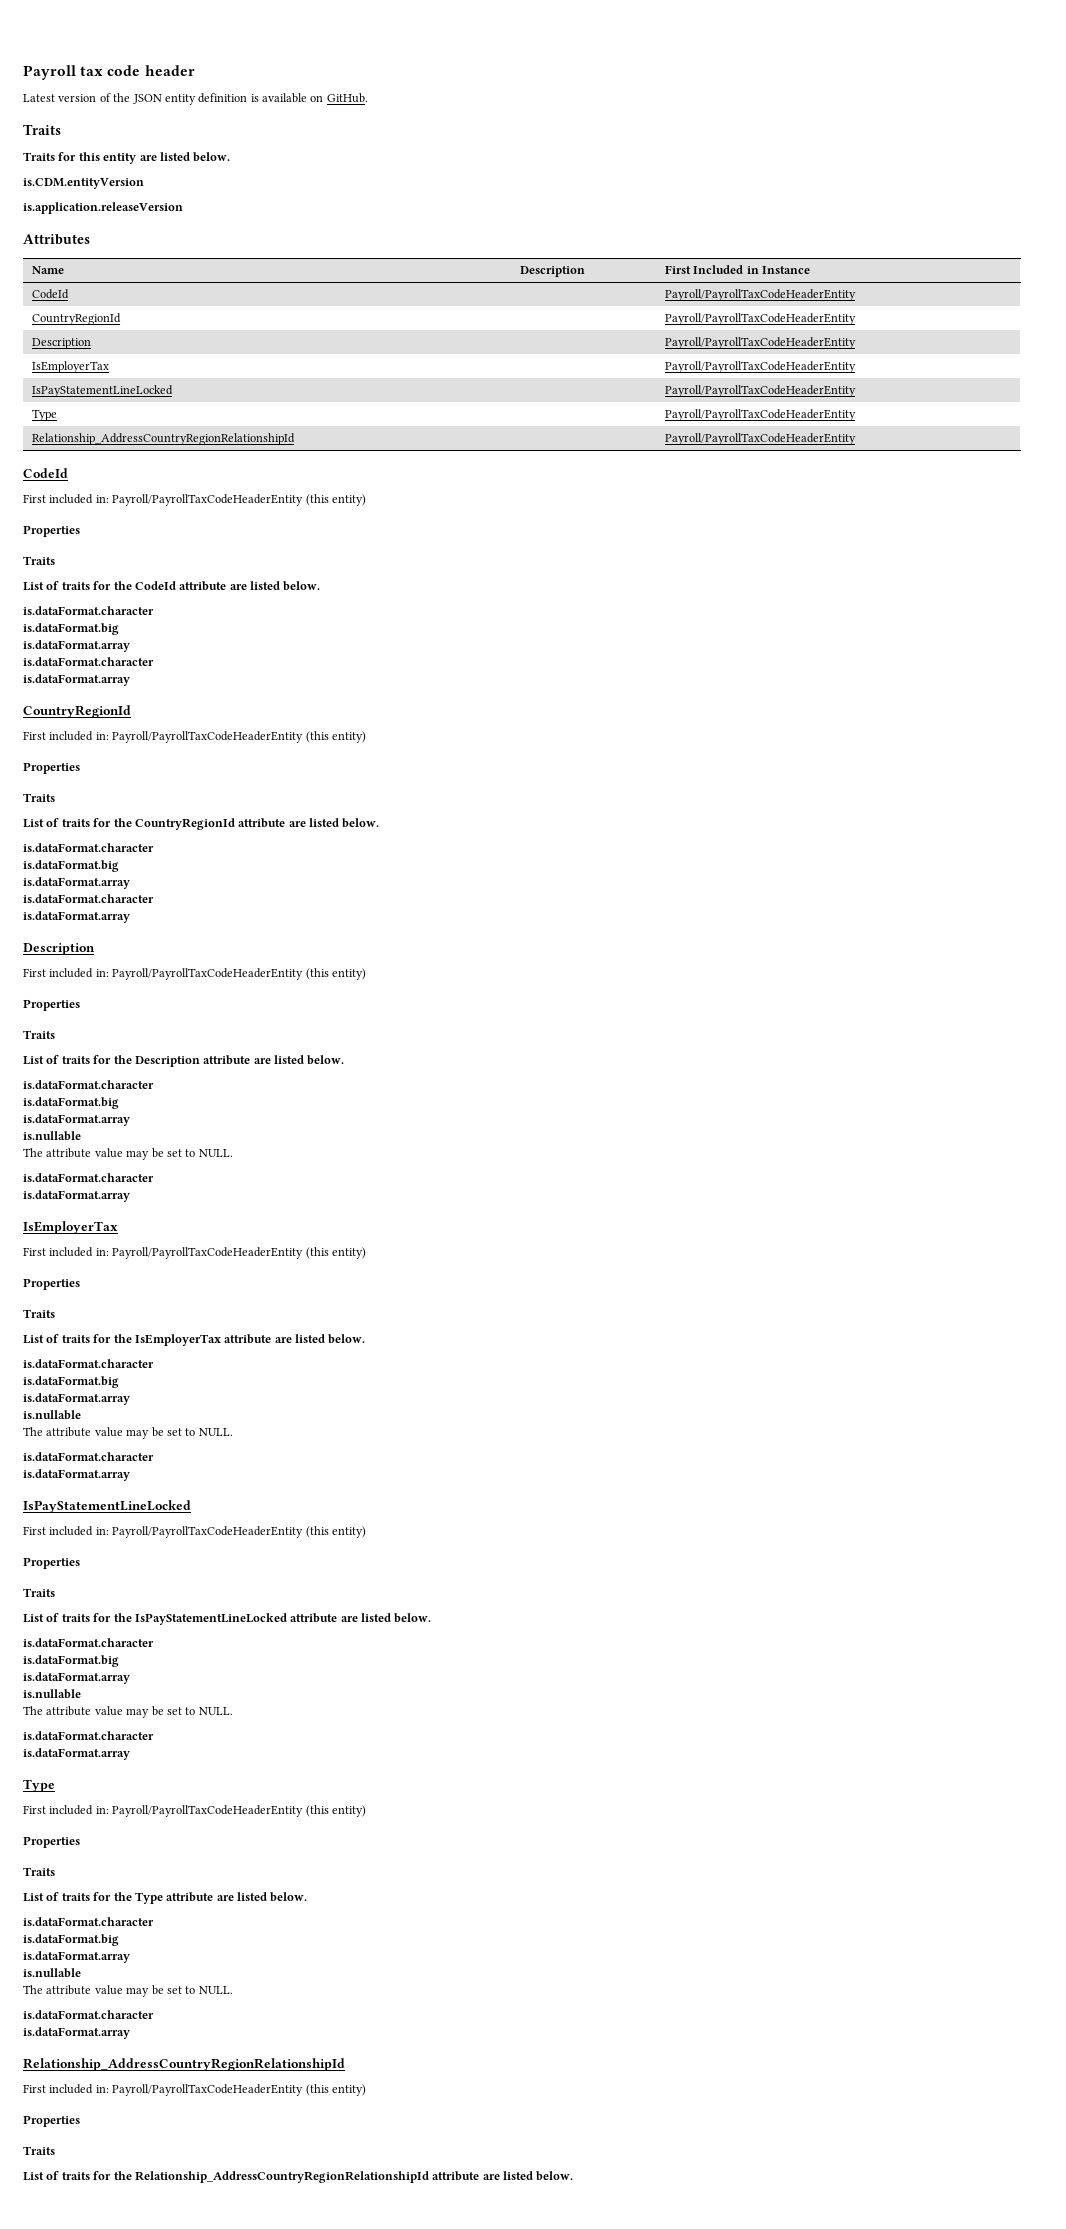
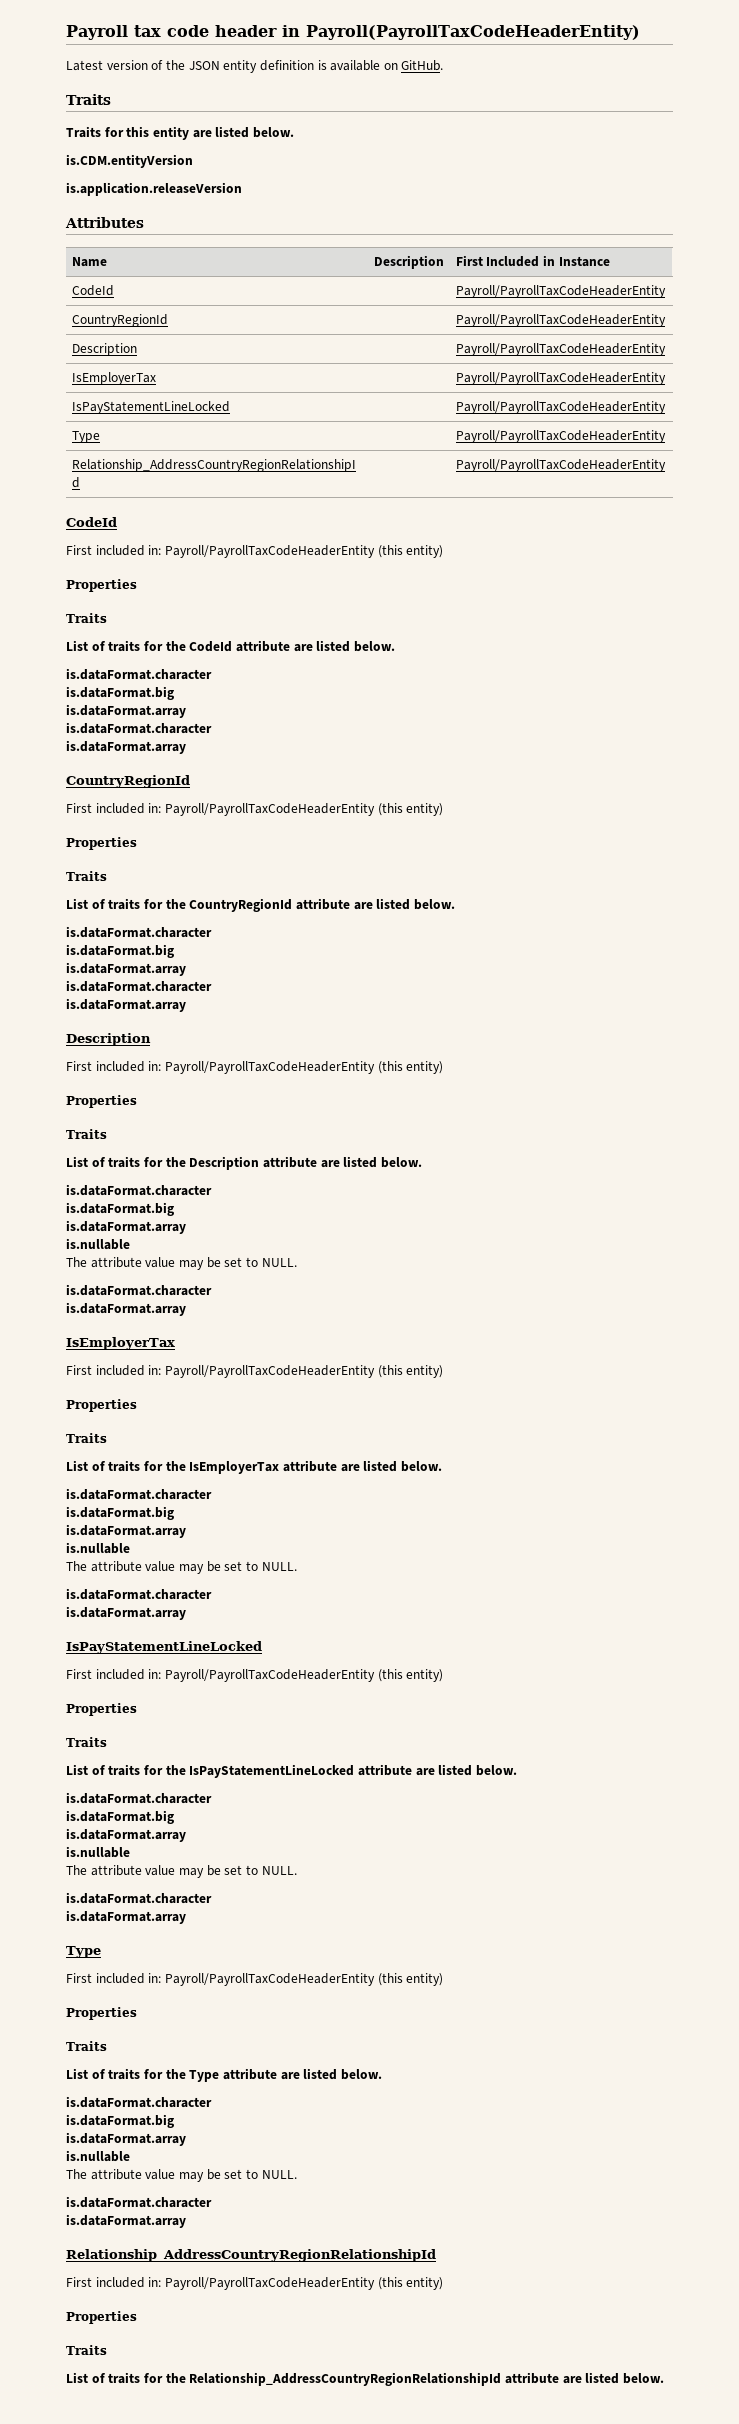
(195, 70) none -> [282,25,640,40] in Payroll(PayrollTaxCodeHeaderEntity)

